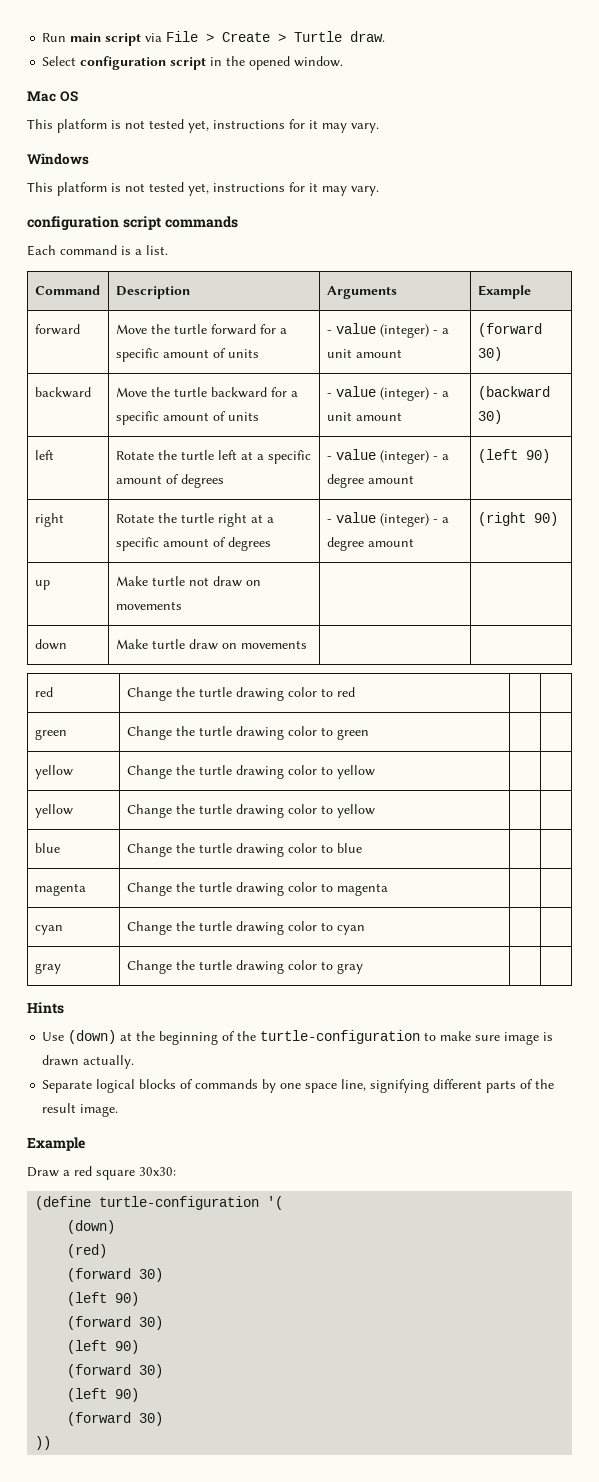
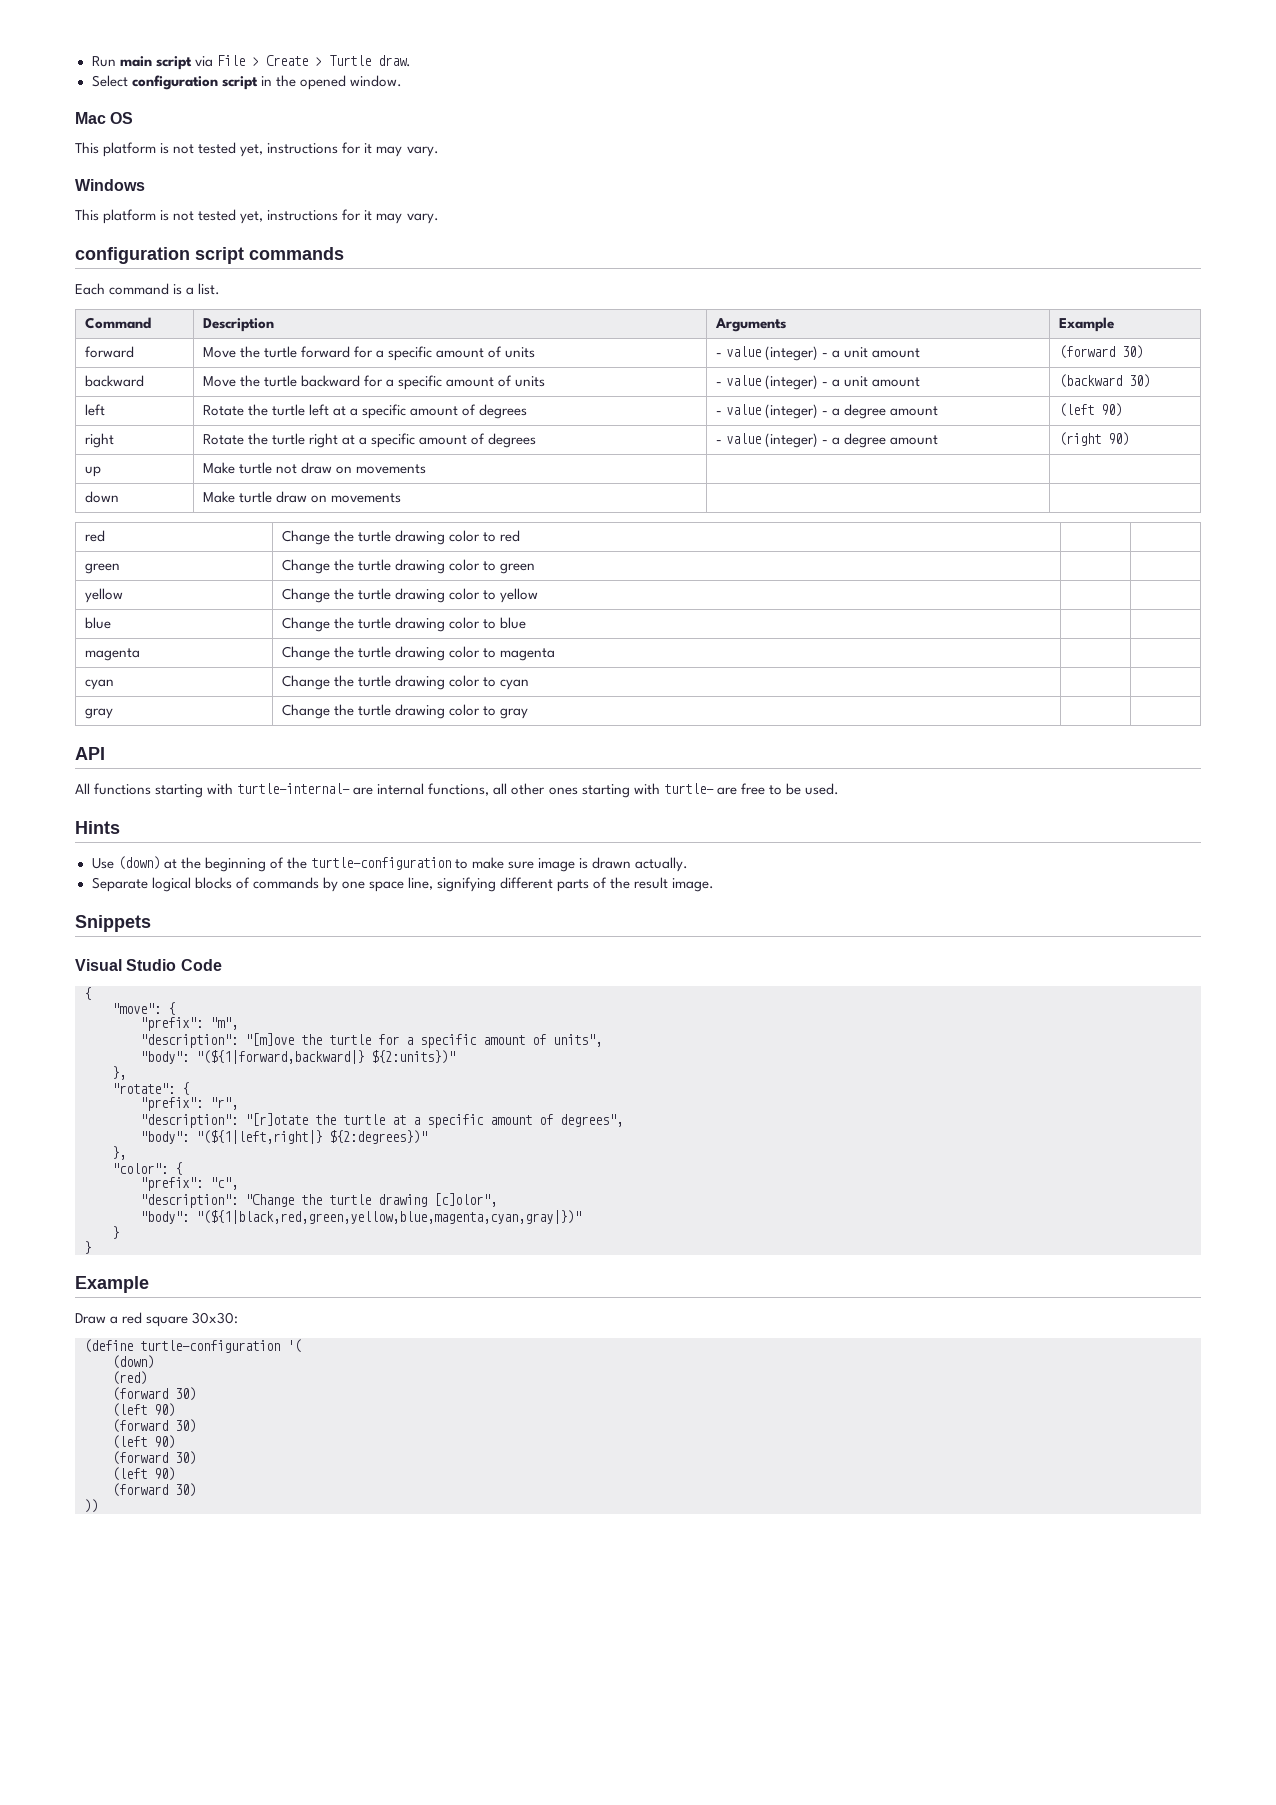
[34,804,73,818] [126,804,375,818] // yellow | Change the turtle drawing color to yellow | | -> (538, 595) none
(363, 968) none -> [75,747,105,760] [75,783,839,798] // API // All functions starting with turtle-internal- are internal functions, all other ones starting with turtle- are free to be used.
(119, 1110) none -> [75,915,151,932] [75,959,222,971] [84,987,91,1000] [112,1002,175,1015] [140,1017,238,1031] [140,1033,602,1048] [140,1050,455,1064] [112,1066,126,1080] [112,1082,189,1095] [140,1097,238,1111] [140,1113,623,1128] [140,1130,427,1144] [112,1146,126,1160] [112,1162,182,1175] [140,1177,238,1191] [140,1193,497,1208] [140,1210,581,1224] [112,1226,119,1239] [84,1241,91,1254] // Snippets // Visual Studio Code // { // "move": { // "prefix": "m", // "description": "[m]ove the turtle for a specific amount of units", // "body": "(${1|forward,backward|} ${2:units})" // }, // "rotate": { // "prefix": "r", // "description": "[r]otate the turtle at a specific amount of degrees", // "body": "(${1|left,right|} ${2:degrees})" // }, // "color": { // "prefix": "c", // "description": "Change the turtle drawing [c]olor", // "body": "(${1|black,red,green,yellow,blue,magenta,cyan,gray|})" // } // }

